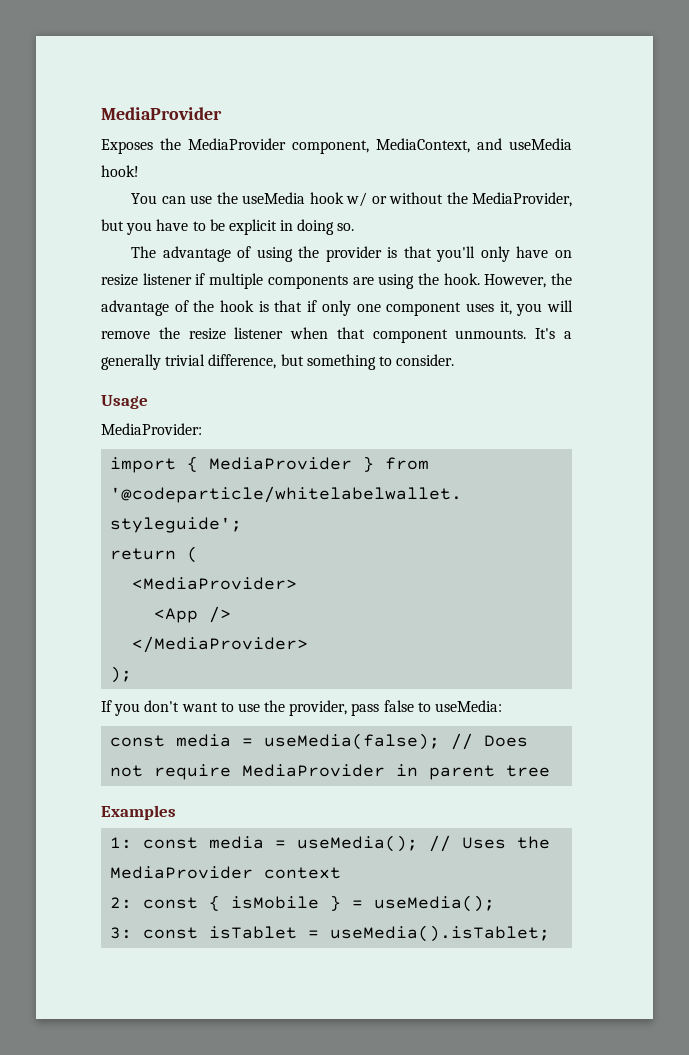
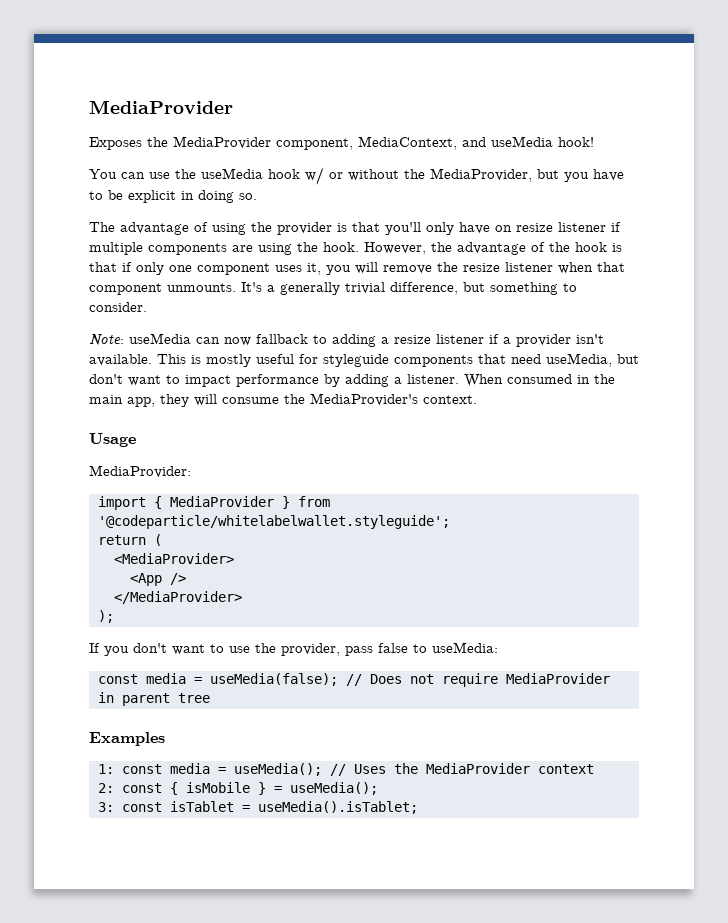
(455, 360) none -> [89,333,604,347] [89,353,639,367] [89,374,615,387] [89,393,477,407] // Note: useMedia can now fallback to adding a resize listener if a provider isn't available. This is mostly useful for styleguide components that need useMedia, but don't want to impact performance by adding a listener. When consumed in the main app, they will consume the MediaProvider's context.

